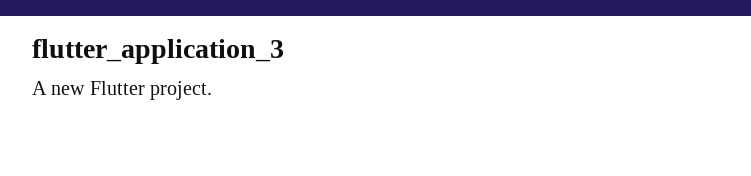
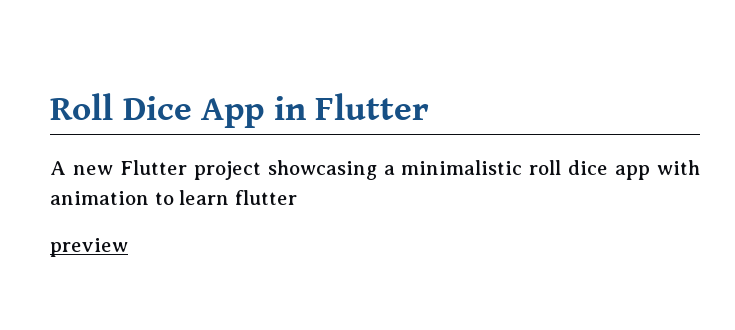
[32,39,284,64] [32,81,213,100] flutter_application_3 // A new Flutter project. -> [50,93,430,128] [50,160,700,180] [50,190,297,205] [50,238,128,257] Roll Dice App in Flutter // A new Flutter project showcasing a minimalistic roll dice app with animation to learn flutter // preview

